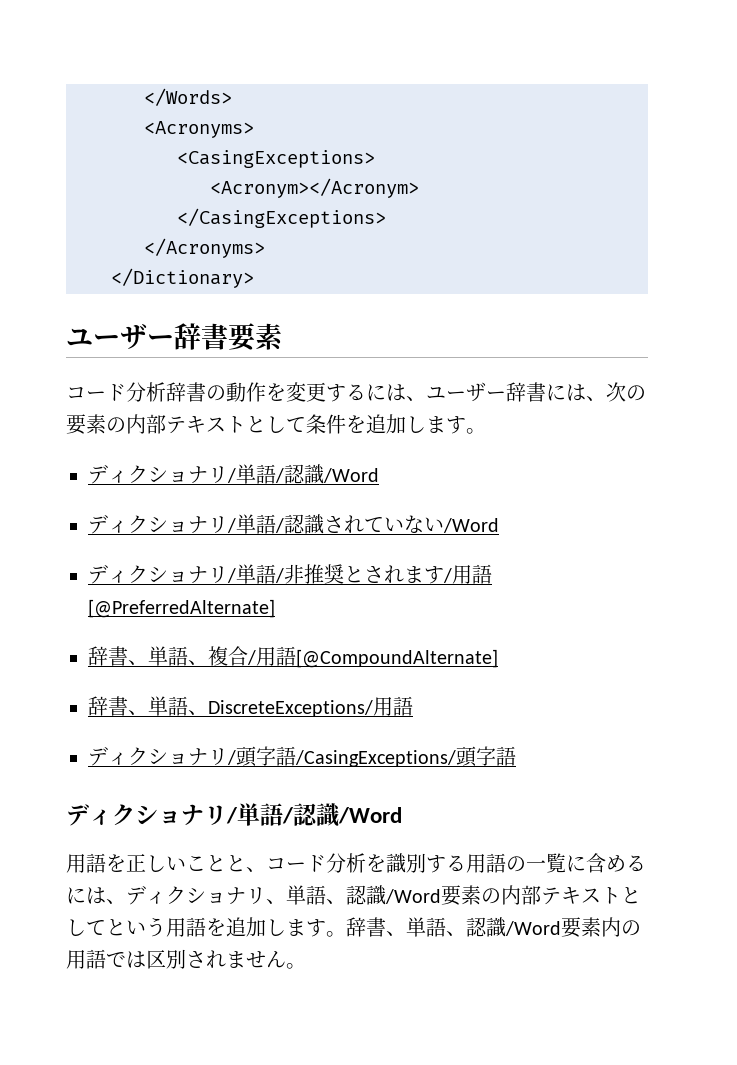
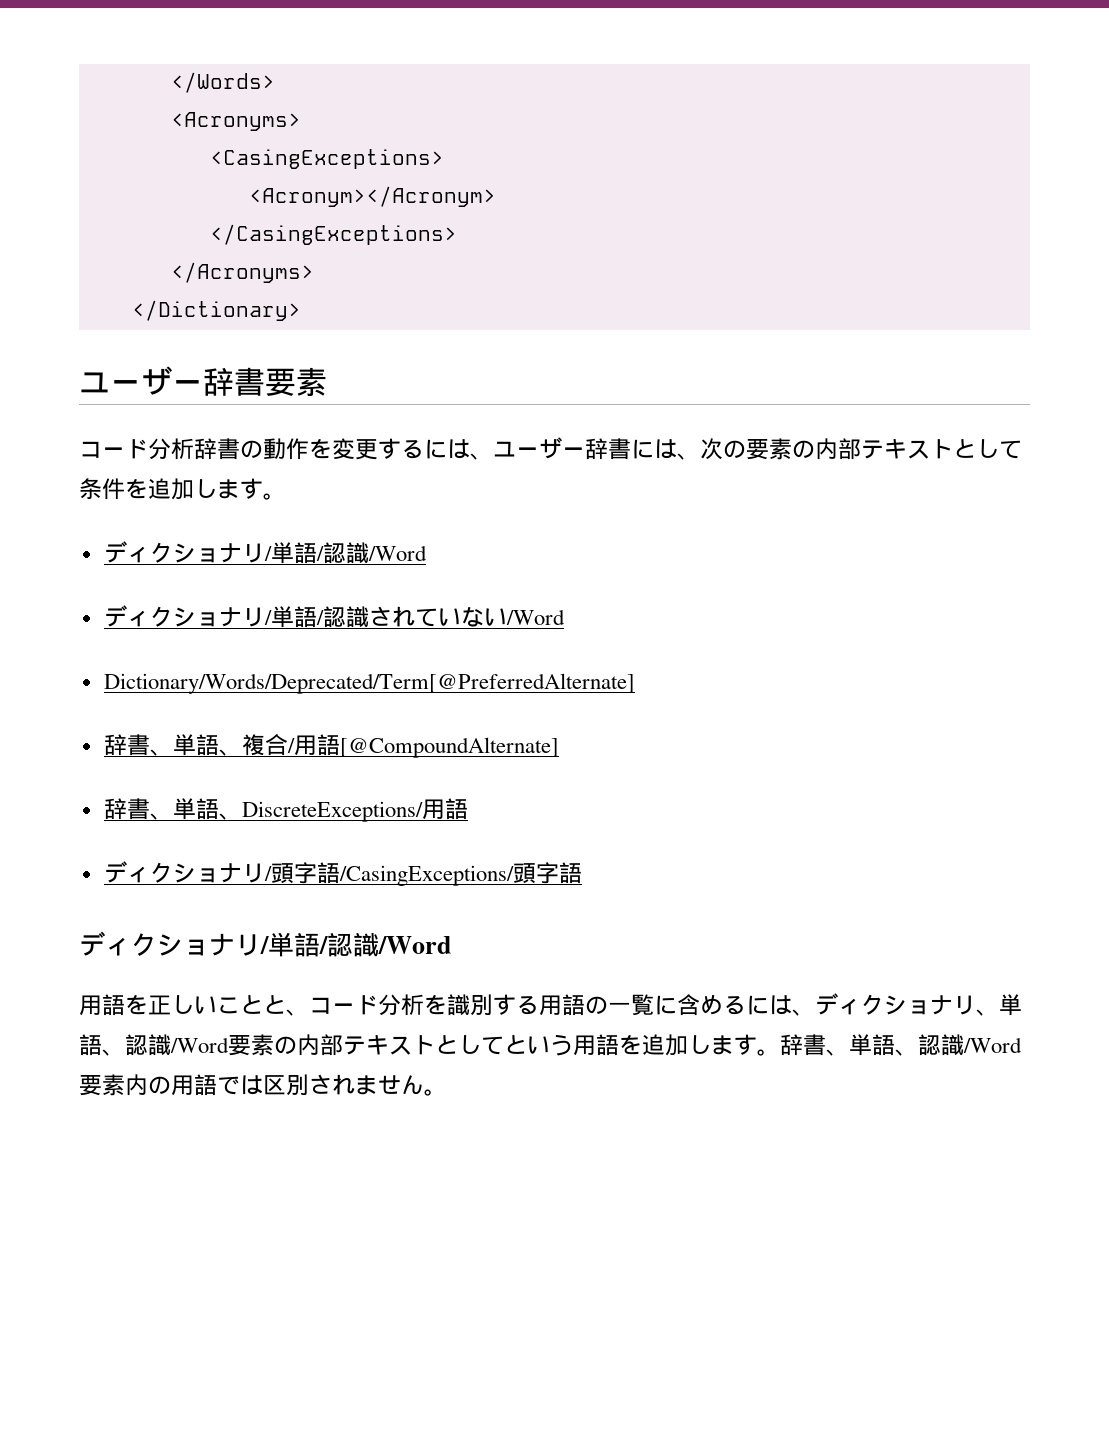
[88,564,492,584] [88,599,275,618] ディクショナリ/単語/非推奨とされます/用語[@PreferredAlternate] -> [103,673,635,694] Dictionary/Words/Deprecated/Term[@PreferredAlternate]

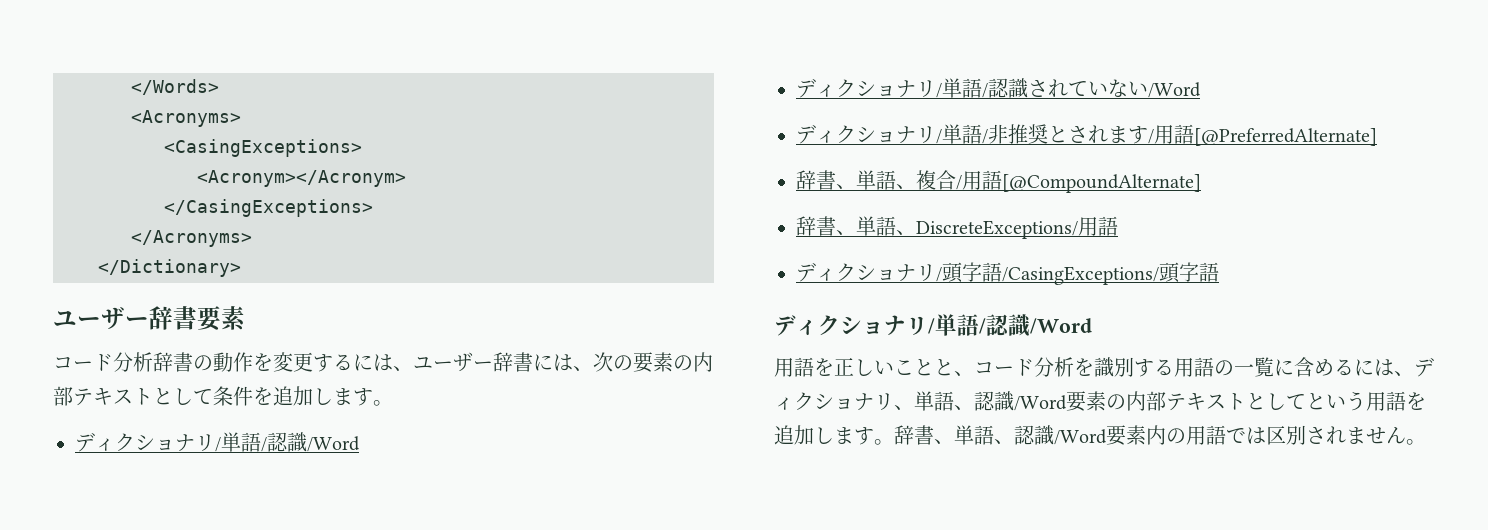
[103,673,635,694] Dictionary/Words/Deprecated/Term[@PreferredAlternate] -> [796,124,1377,146] ディクショナリ/単語/非推奨とされます/用語[@PreferredAlternate]

